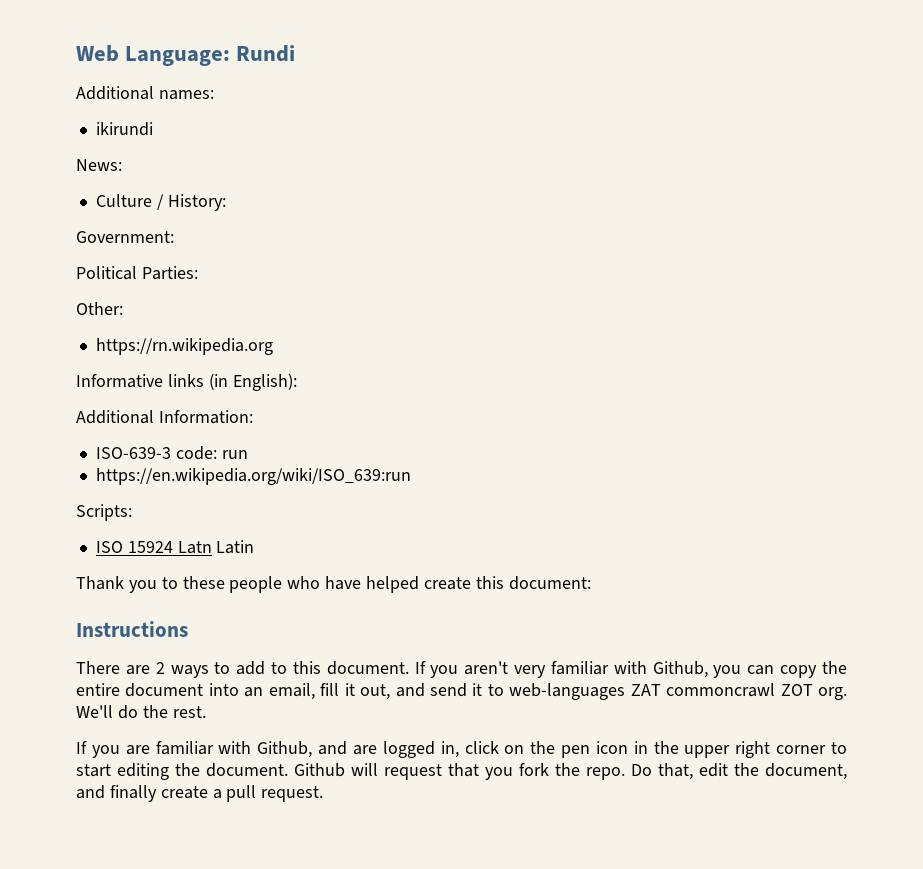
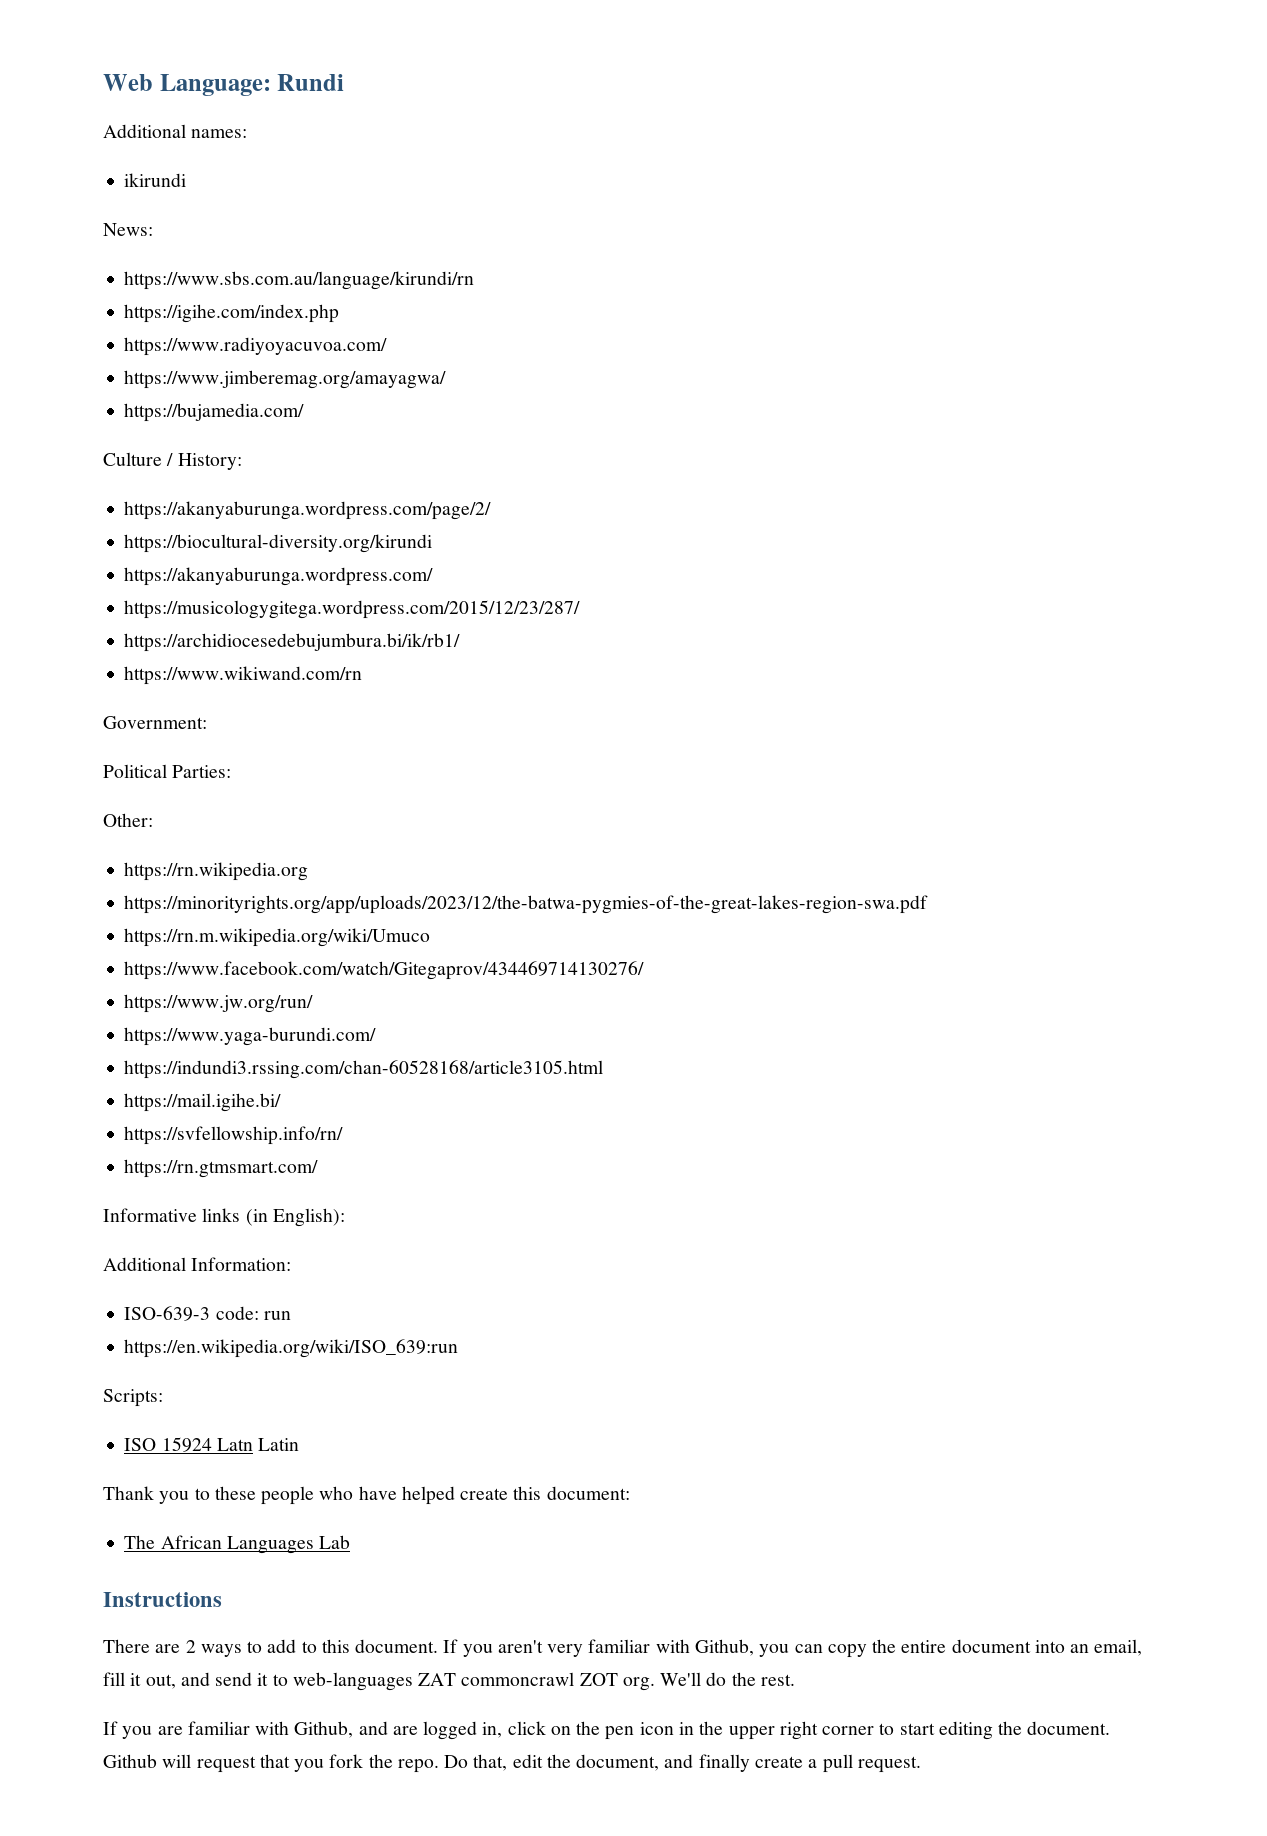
[95,194,226,211] Culture / History: -> [124,271,475,290] [124,304,340,323] [124,337,388,356] [124,370,447,389] [124,403,305,422] [103,452,242,470] [124,501,492,520] [124,534,433,553] [124,567,434,586] [124,600,581,619] [124,633,461,652] [124,666,363,685] https://www.sbs.com.au/language/kirundi/rn // https://igihe.com/index.php // https://www.radiyoyacuvoa.com/ // https://www.jimberemag.org/amayagwa/ // https://bujamedia.com/ // Culture / History: // https://akanyaburunga.wordpress.com/page/2/ // https://biocultural-diversity.org/kirundi // https://akanyaburunga.wordpress.com/ // https://musicologygitega.wordpress.com/2015/12/23/287/ // https://archidiocesedebujumbura.bi/ik/rb1/ // https://www.wikiwand.com/rn
(273, 346) none -> [124,895,929,914] [124,928,431,947] [124,961,645,980] [124,994,314,1013] [124,1027,377,1046] [124,1060,604,1079] [124,1093,282,1112] [124,1126,344,1145] [124,1159,319,1178] // https://minorityrights.org/app/uploads/2023/12/the-batwa-pygmies-of-the-great-lakes-region-swa.pdf // https://rn.m.wikipedia.org/wiki/Umuco // https://www.facebook.com/watch/Gitegaprov/434469714130276/ // https://www.jw.org/run/ // https://www.yaga-burundi.com/ // https://indundi3.rssing.com/chan-60528168/article3105.html // https://mail.igihe.bi/ // https://svfellowship.info/rn/ // https://rn.gtmsmart.com/
(591, 583) none -> [124,1535,351,1554] // The African Languages Lab

